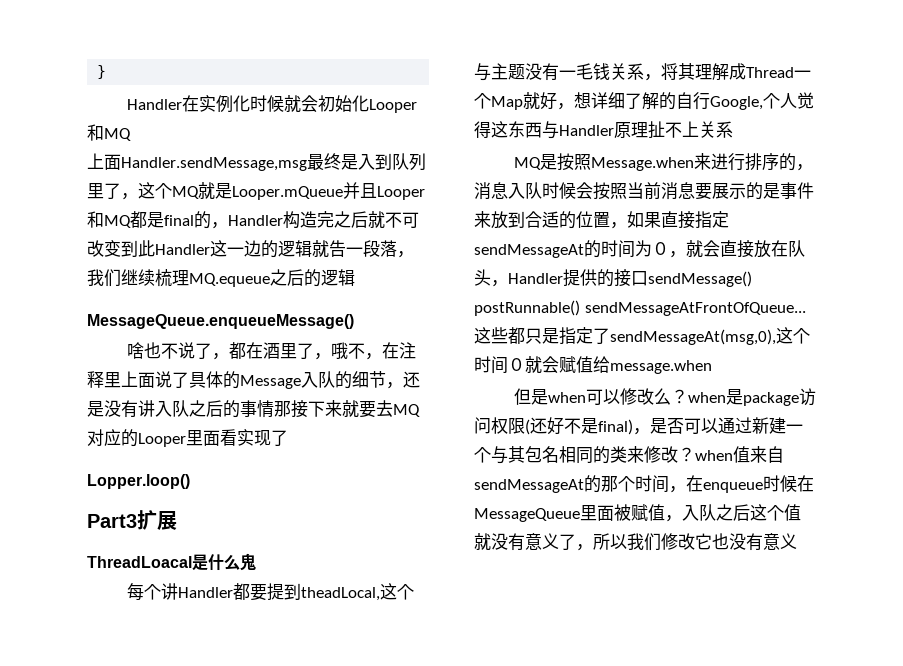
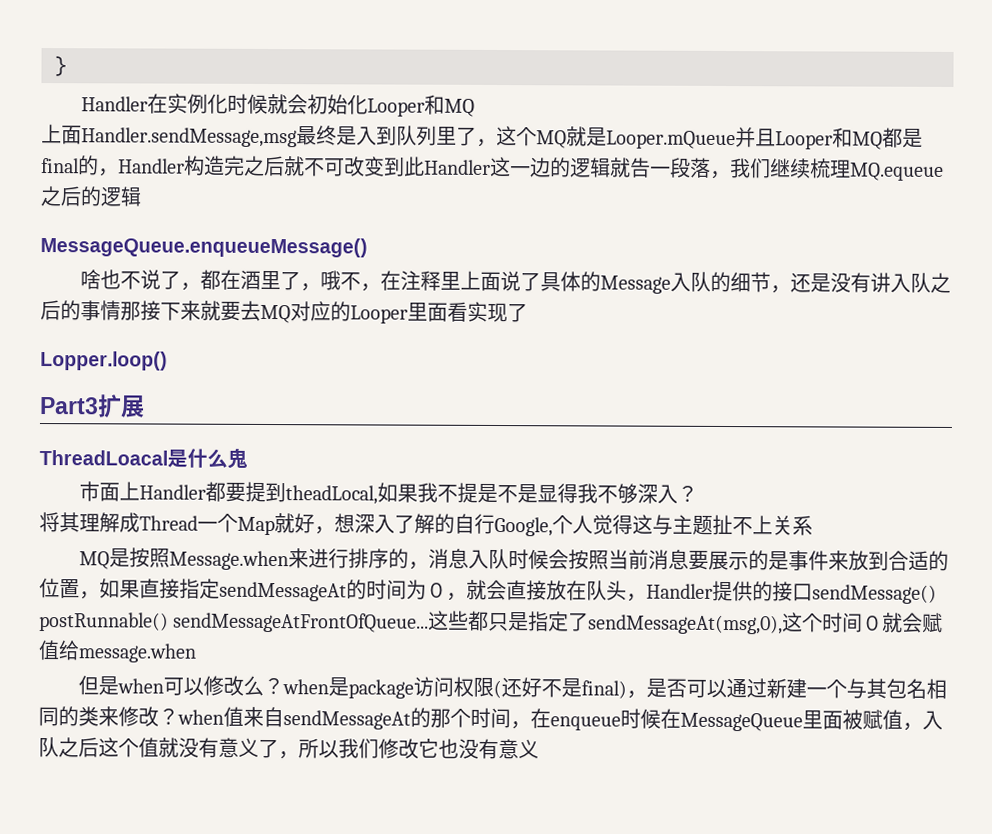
[126,583,178,600] 每个讲 -> [79,481,141,502] 市面上
[379,583,414,600] [474,63,661,81] 这个与主题没有一毛钱关系， -> [377,482,699,504] 如果我不提是不是显得我不够深入？ //
[591,92,625,109] 详细 -> [354,513,395,534] 深入
[508,121,648,139] 东西与Handler原理 -> [652,514,713,535] 与主题

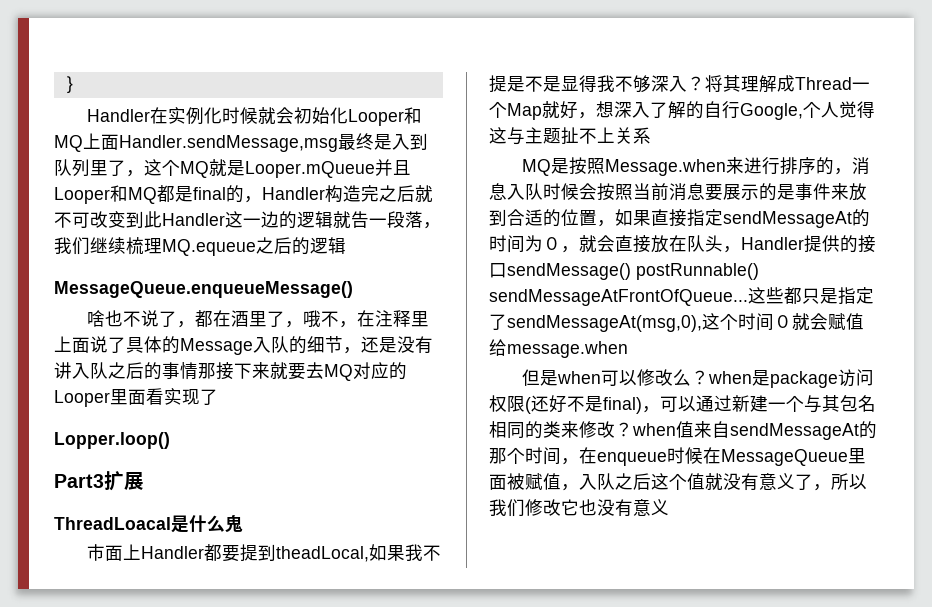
(476, 107) // -> (83, 143) none
(699, 493) // -> (705, 83) none
[646,678,688,698] 是否 -> (660, 409) none

